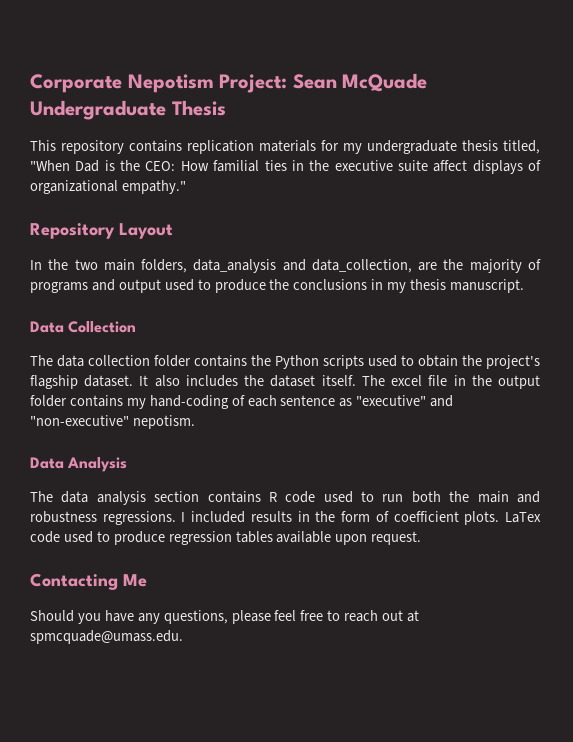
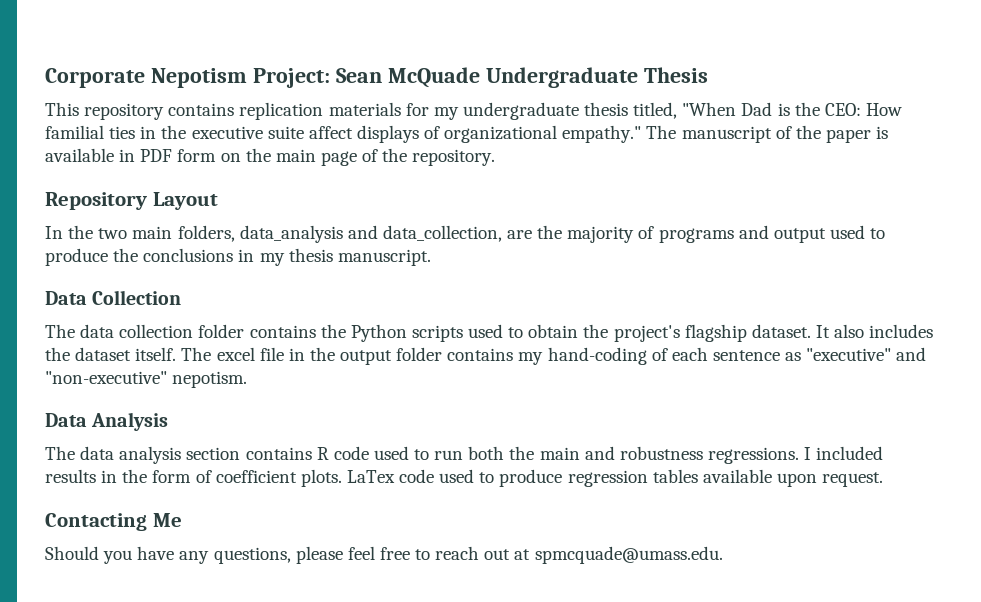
(186, 187) none -> [646,125,889,143] [45,148,496,166] The manuscript of the paper is available in PDF form on the main page of the repository.

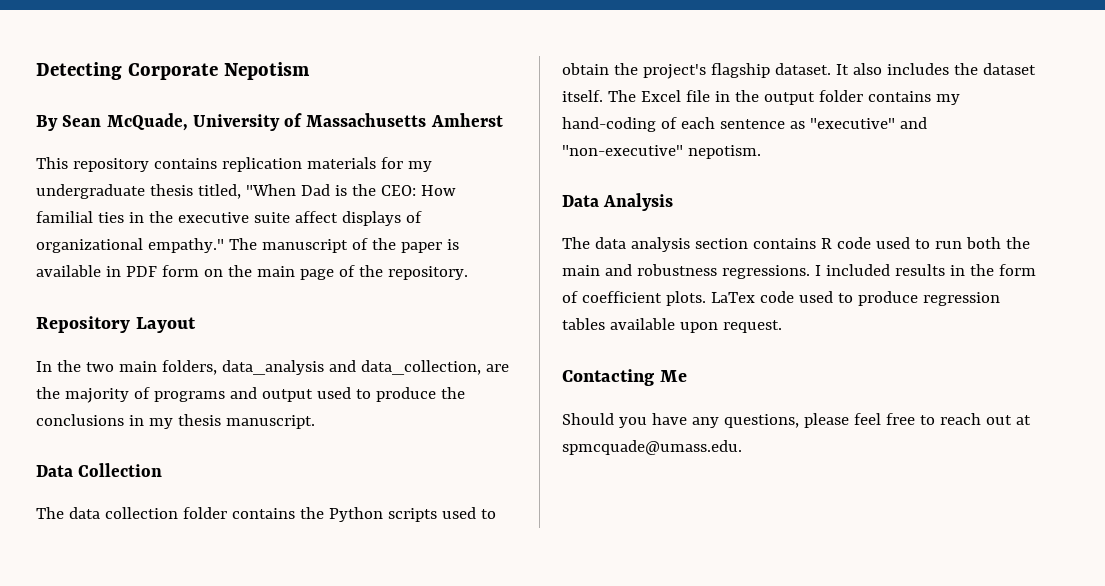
(45, 78) none -> [36,62,122,80] Detecting
[252,67,708,88] Project: Sean McQuade Undergraduate Thesis -> [36,113,503,131] // By Sean McQuade, University of Massachusetts Amherst
[216,347,255,361] excel -> [640,90,681,102] Excel

